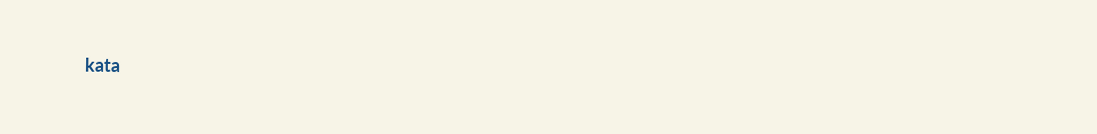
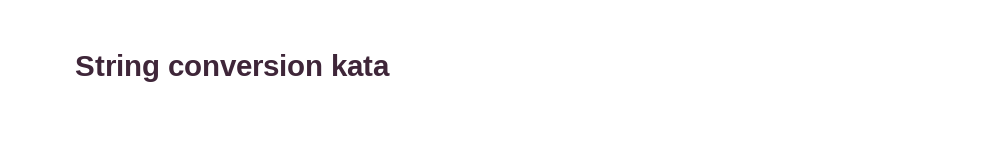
(84, 65) none -> [75,54,323,82] String conversion

